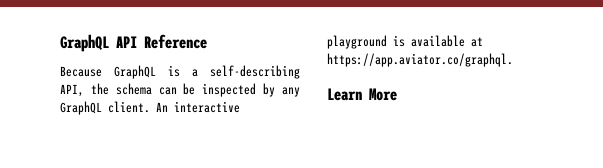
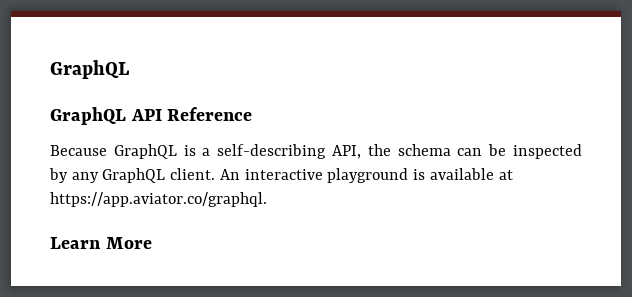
[60,34,109,52] GraphQL -> [50,60,129,79] [50,107,126,125] GraphQL // GraphQL

